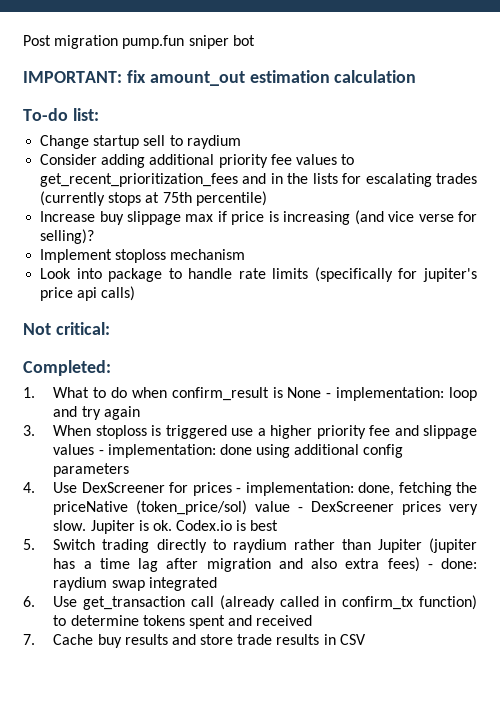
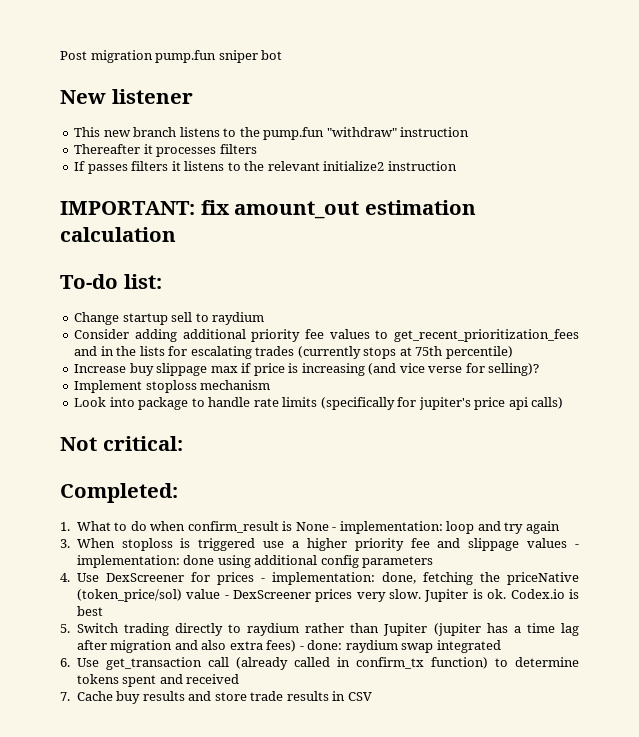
(255, 40) none -> [60,89,193,104] [74,127,470,140] [74,144,257,157] [74,161,457,174] // New listener // This new branch listens to the pump.fun "withdraw" instruction // Thereafter it processes filters // If passes filters it listens to the relevant initialize2 instruction

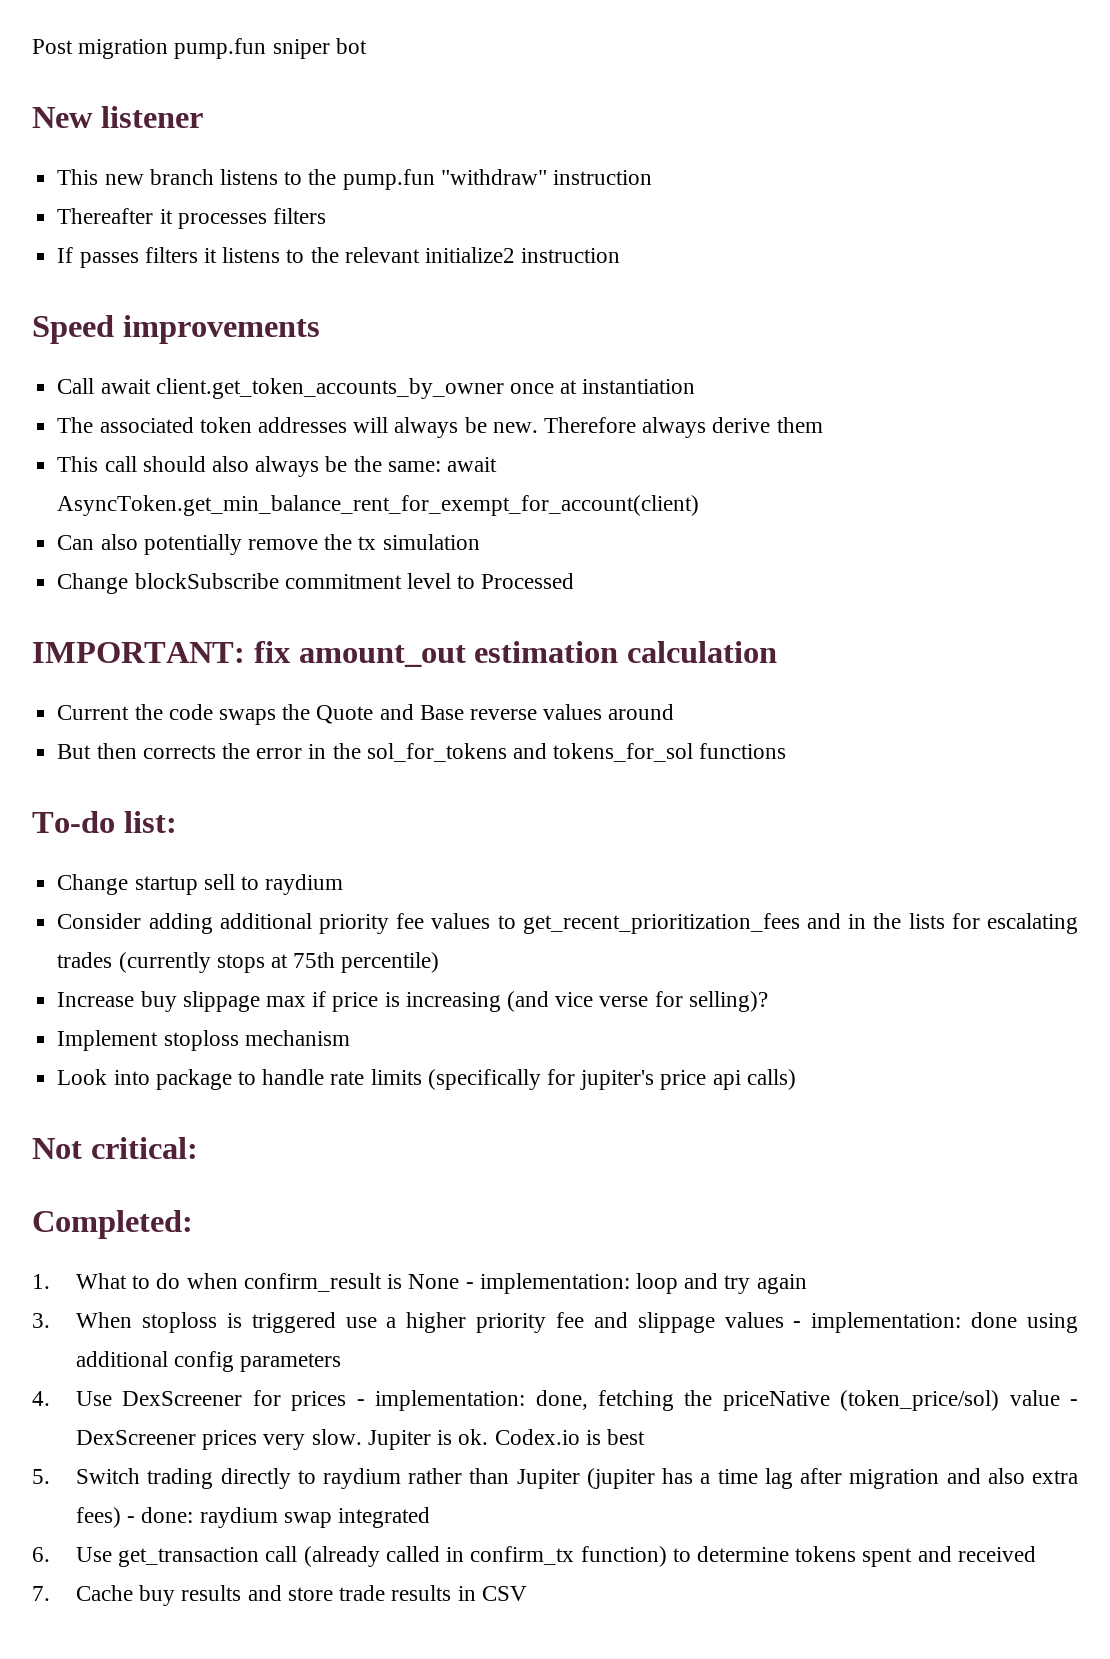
(457, 166) none -> [32,315,320,344] [57,378,696,399] [57,417,823,438] [57,456,497,477] [57,495,700,516] [57,534,480,555] [57,573,575,594] // Speed improvements // Call await client.get_token_accounts_by_owner once at instantiation // The associated token addresses will always be new. Therefore always derive them // This call should also always be the same: await AsyncToken.get_min_balance_rent_for_exempt_for_account(client) // Can also potentially remove the tx simulation // Change blockSubscribe commitment level to Processed
(176, 234) none -> [57,704,675,725] [57,743,787,762] // Current the code swaps the Quote and Base reverse values around // But then corrects the error in the sol_for_tokens and tokens_for_sol functions

